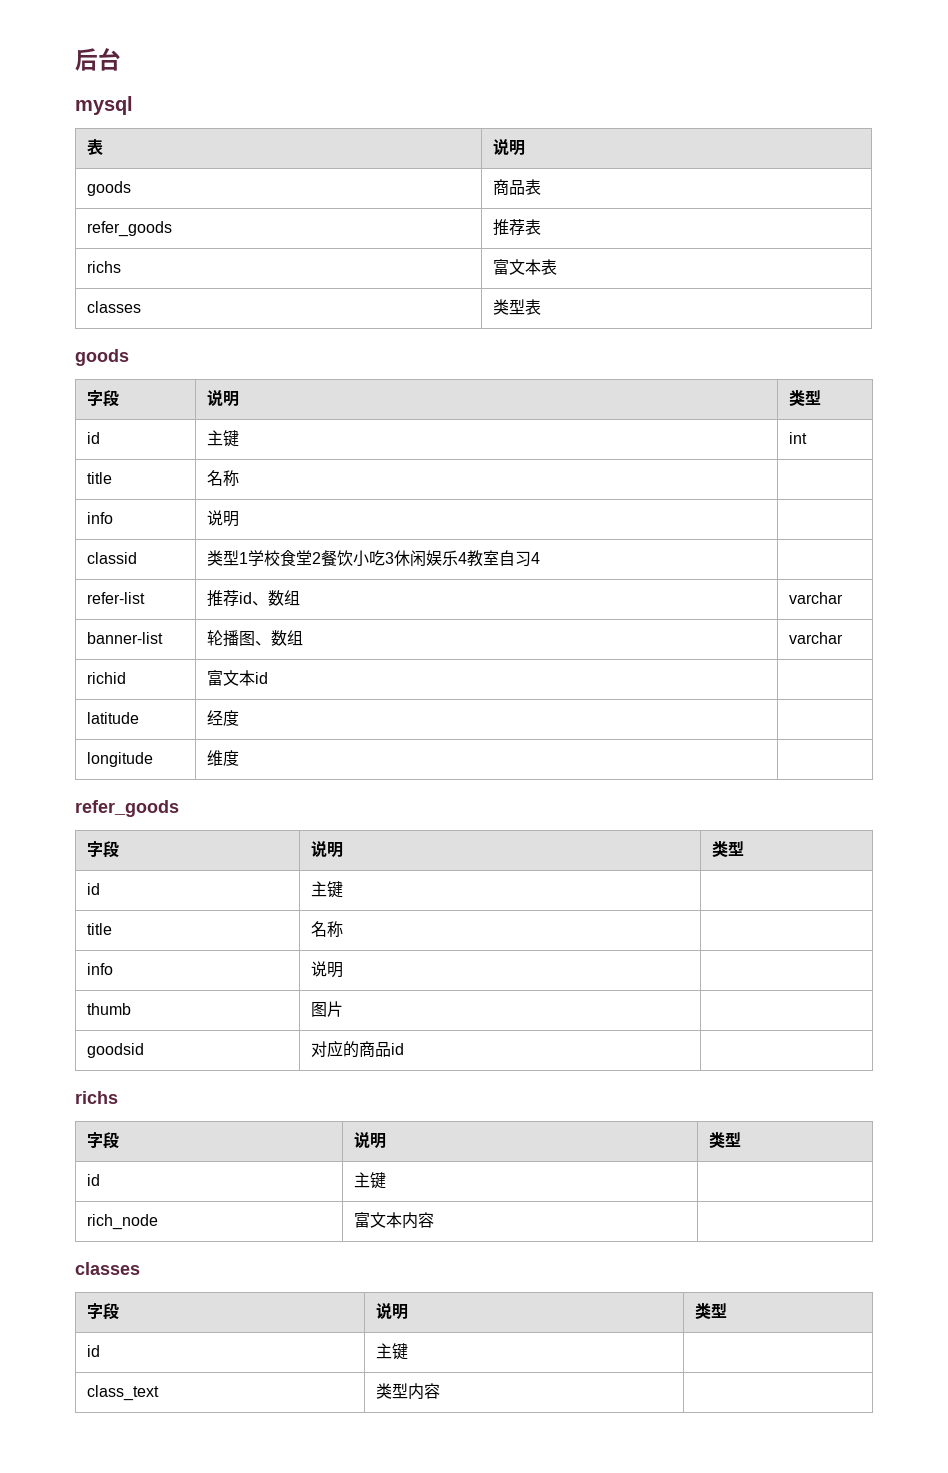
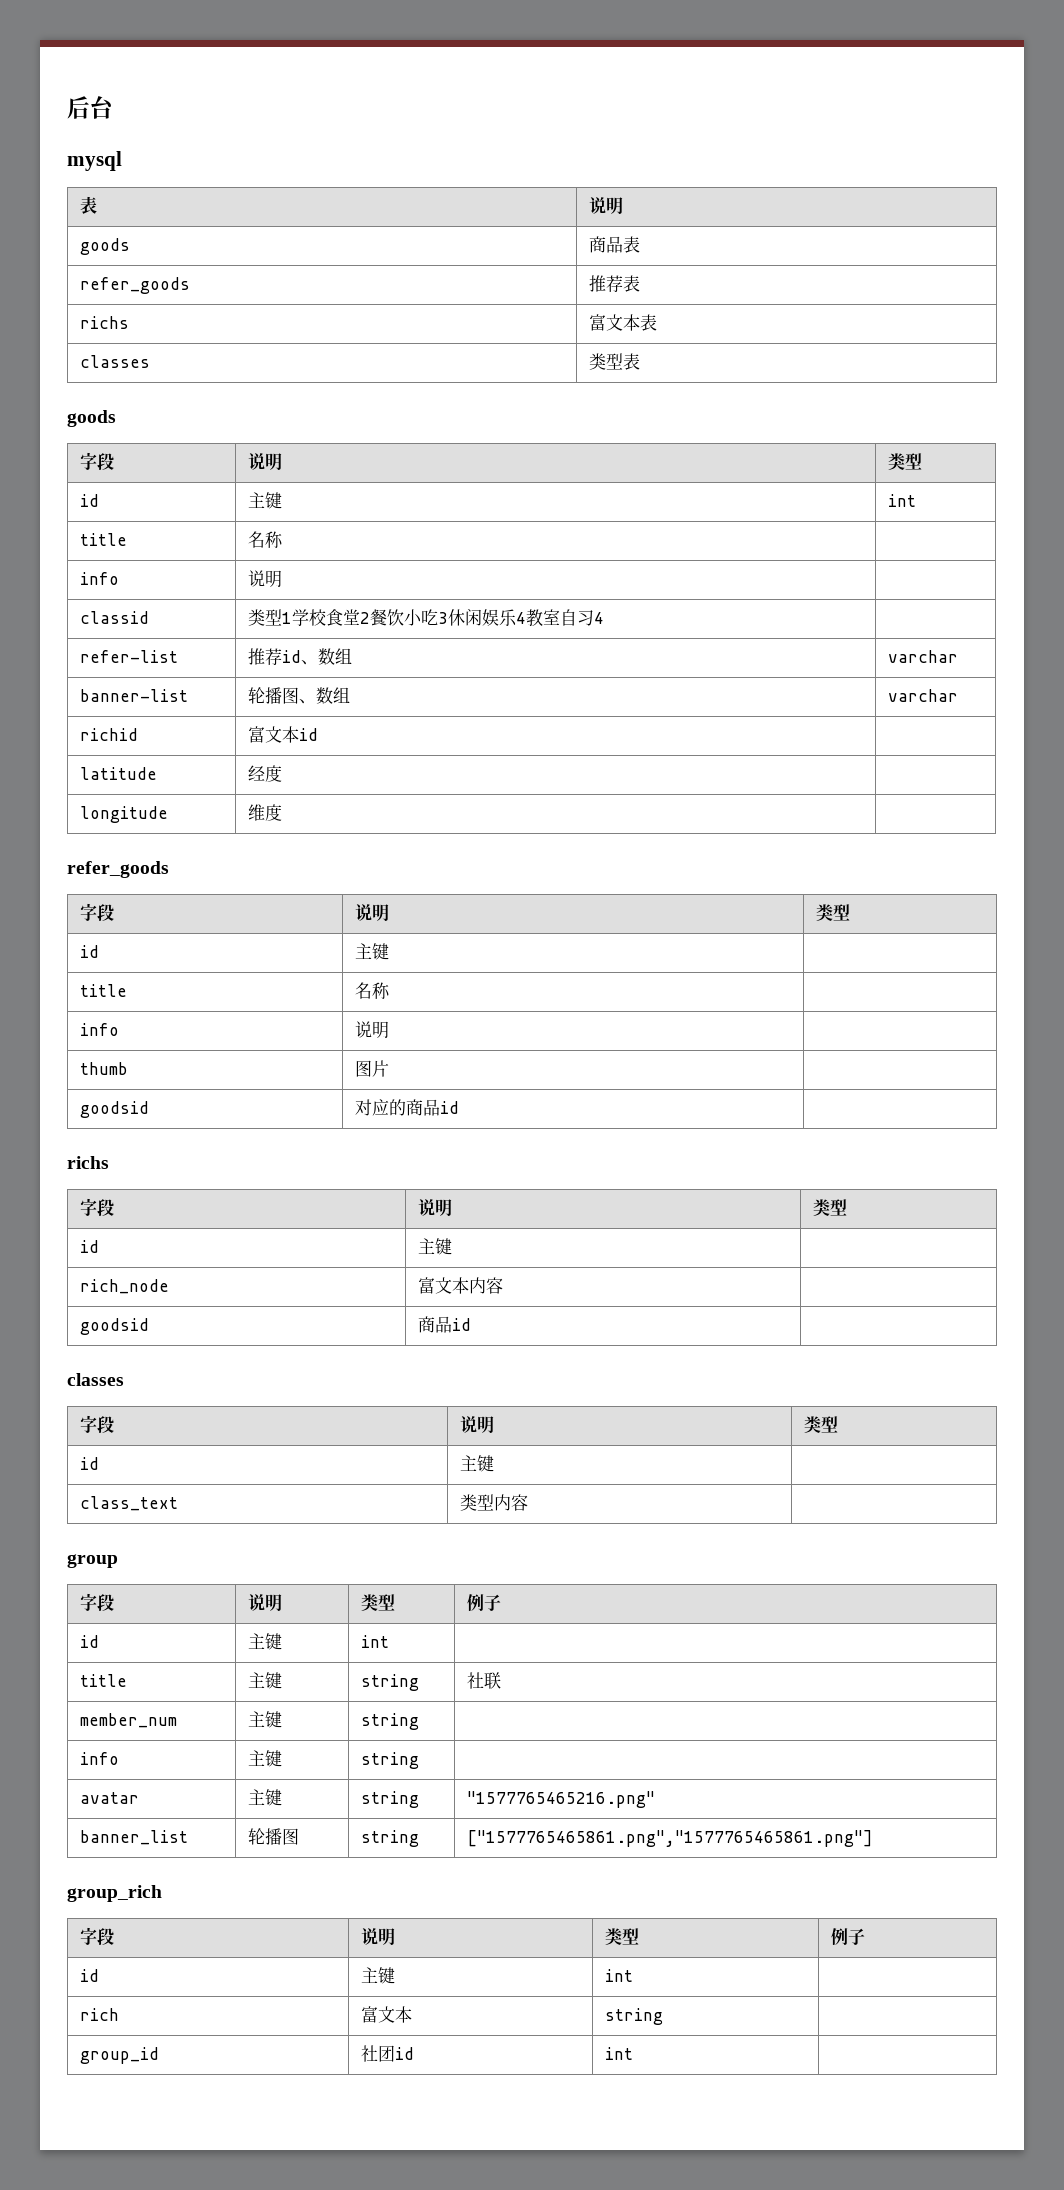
(434, 1220) none -> [80,1318,150,1335] [418,1316,472,1333] // goodsid | 商品id |
(440, 1391) none -> [67,1554,118,1568] [80,1593,115,1611] [248,1594,283,1611] [361,1594,396,1611] [467,1594,502,1611] [80,1635,100,1648] [248,1633,283,1650] [361,1635,390,1648] [80,1674,128,1687] [248,1672,283,1689] [361,1674,420,1691] [467,1672,502,1689] [80,1713,178,1728] [248,1711,283,1728] [361,1713,420,1730] [80,1752,120,1765] [248,1750,283,1767] [361,1752,420,1769] [80,1792,140,1804] [248,1789,283,1806] [361,1791,420,1808] [467,1791,656,1808] [80,1830,189,1845] [248,1828,300,1845] [361,1830,420,1847] [467,1830,874,1847] [67,1885,162,1902] [80,1927,115,1945] [361,1928,396,1945] [605,1928,640,1945] [831,1928,866,1945] [80,1969,100,1982] [361,1967,396,1984] [605,1969,634,1982] [80,2008,120,2021] [361,2006,413,2023] [605,2008,664,2025] [80,2047,160,2064] [361,2045,415,2062] [605,2047,634,2060] // group // 字段 | 说明 | 类型 | 例子 // id | 主键 | int | // title | 主键 | string | 社联 // member_num | 主键 | string | // info | 主键 | string | // avatar | 主键 | string | "1577765465216.png" // banner_list | 轮播图 | string | ["1577765465861.png","1577765465861.png"] // group_rich // 字段 | 说明 | 类型 | 例子 // id | 主键 | int | // rich | 富文本 | string | // group_id | 社团id | int |

